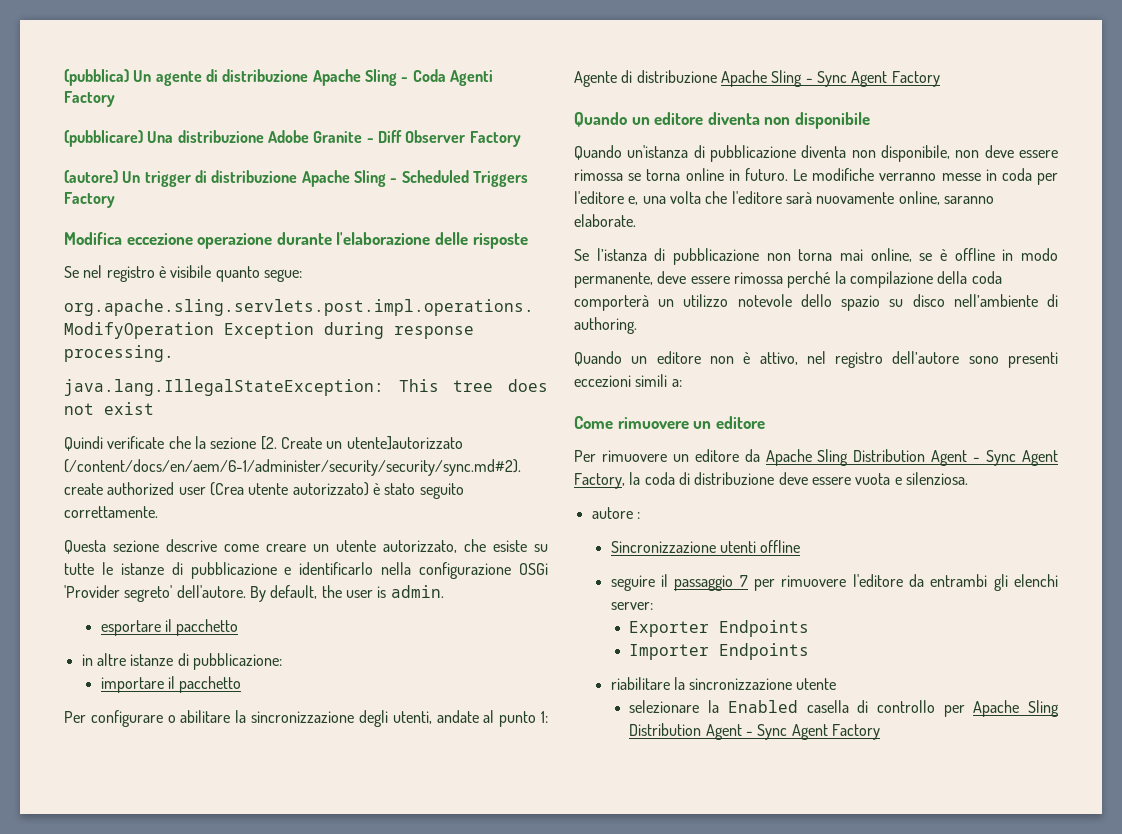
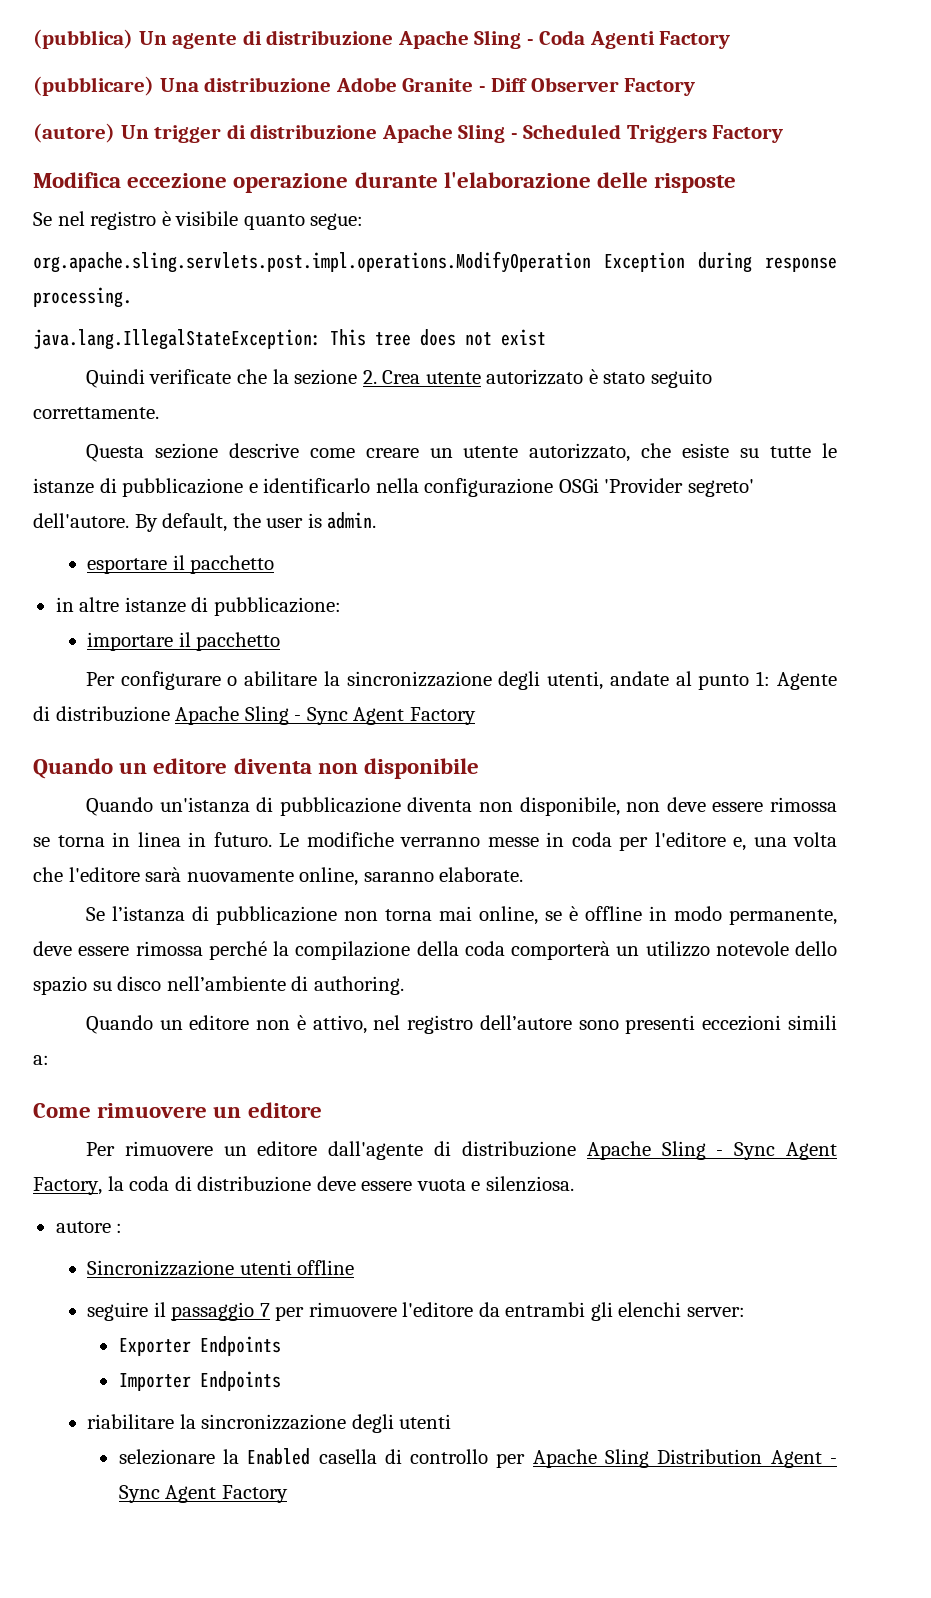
[260,436,463,450] [64,459,521,476] [64,482,369,496] [2. Create un utente]autorizzato (/content/docs/en/aem/6-1/administer/security/security/sync.md#2). create authorized user (Crea utente autorizzato) -> [362,369,584,385] 2. Crea utente autorizzato
[685,168,724,181] online -> [112,832,181,847] in linea
[744,449,968,466] da Apache Sling Distribution Agent -> [328,1141,706,1160] dall'agente di distribuzione Apache Sling
[796,678,837,690] utente -> [351,1414,452,1433] degli utenti

